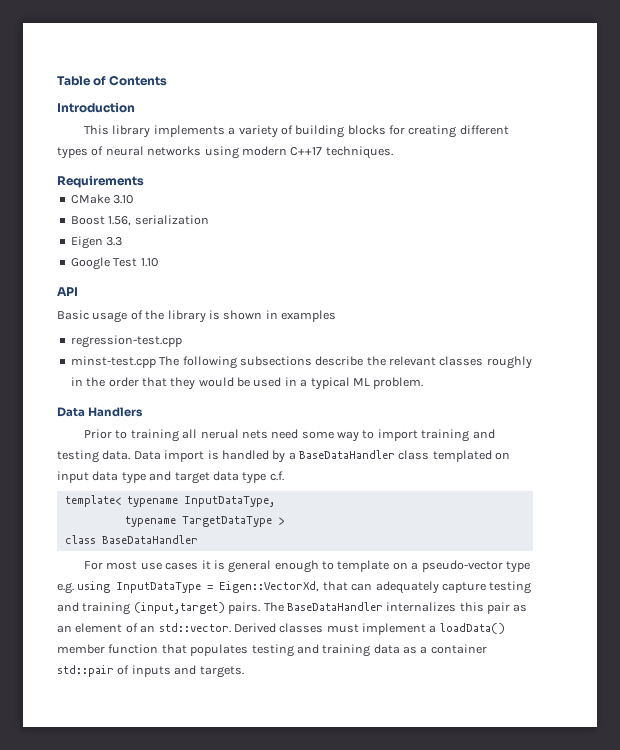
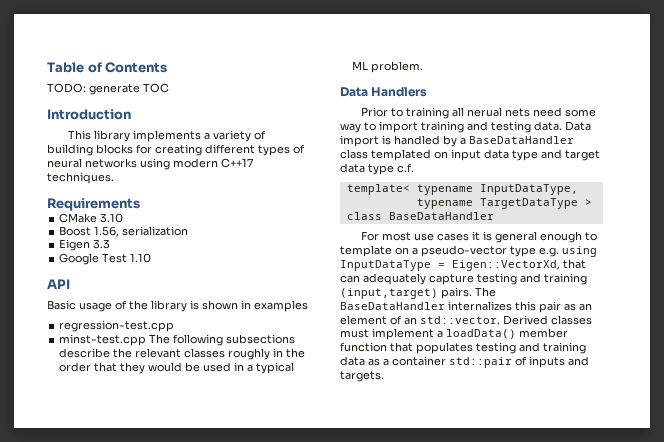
(168, 80) none -> [47,83,169,95] // TODO: generate TOC

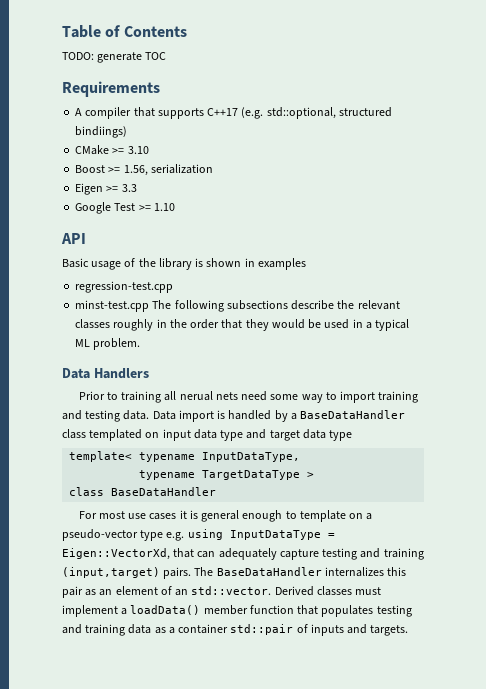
[47,109,131,120] [67,130,266,142] [47,144,305,156] [47,158,253,170] [47,172,114,184] [47,198,140,211] Introduction // This library implements a variety of building blocks for creating different types of neural networks using modern C++17 techniques. // Requirements -> [62,81,160,97] [75,107,392,119] [75,126,128,138] Requirements // A compiler that supports C++17 (e.g. std::optional, structured bindiings)
(98, 218) none -> [112,148,125,154] >=
(92, 231) none -> [108,167,121,173] >=
(91, 245) none -> [106,186,119,192] >=
(128, 258) none -> [138,205,151,211] >=
[397,163,414,173] c.f. -> (353, 435) none

